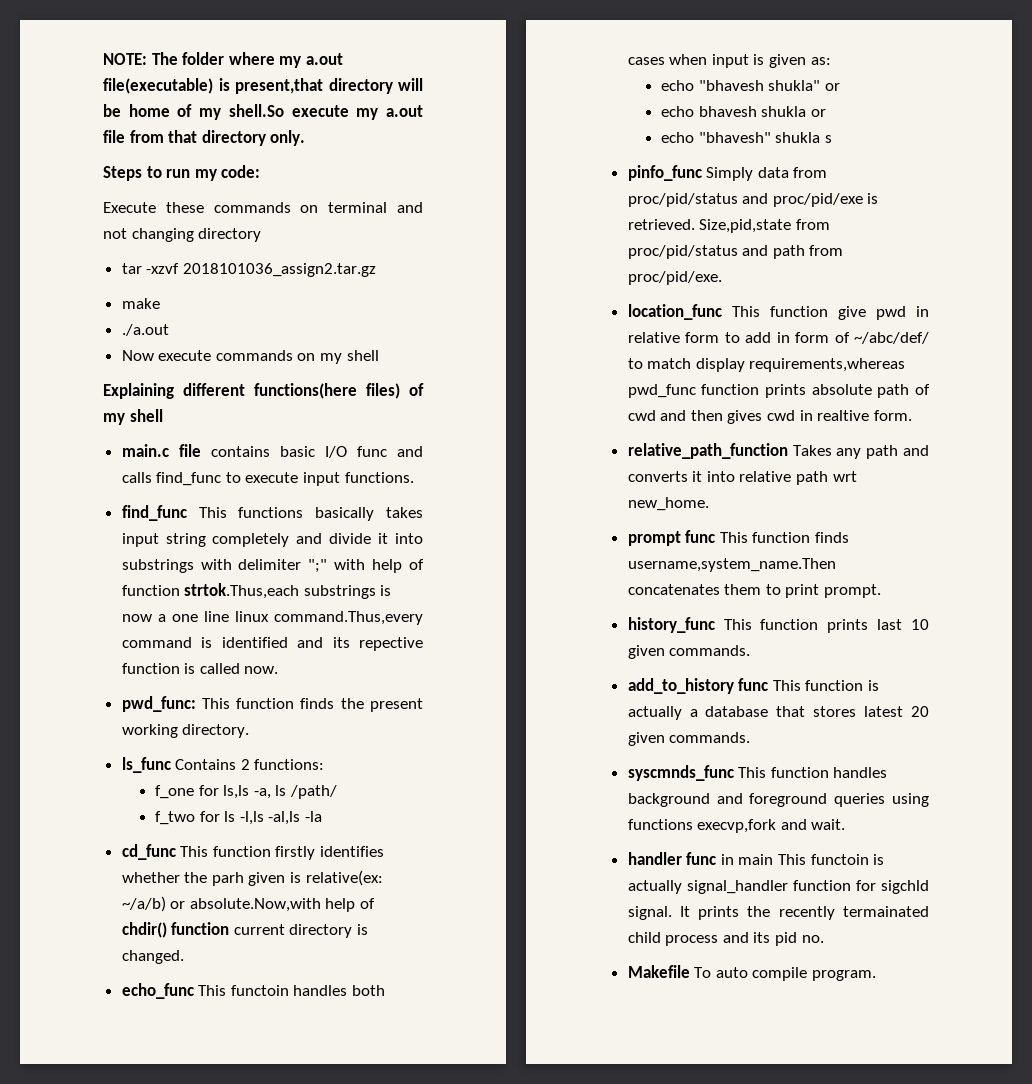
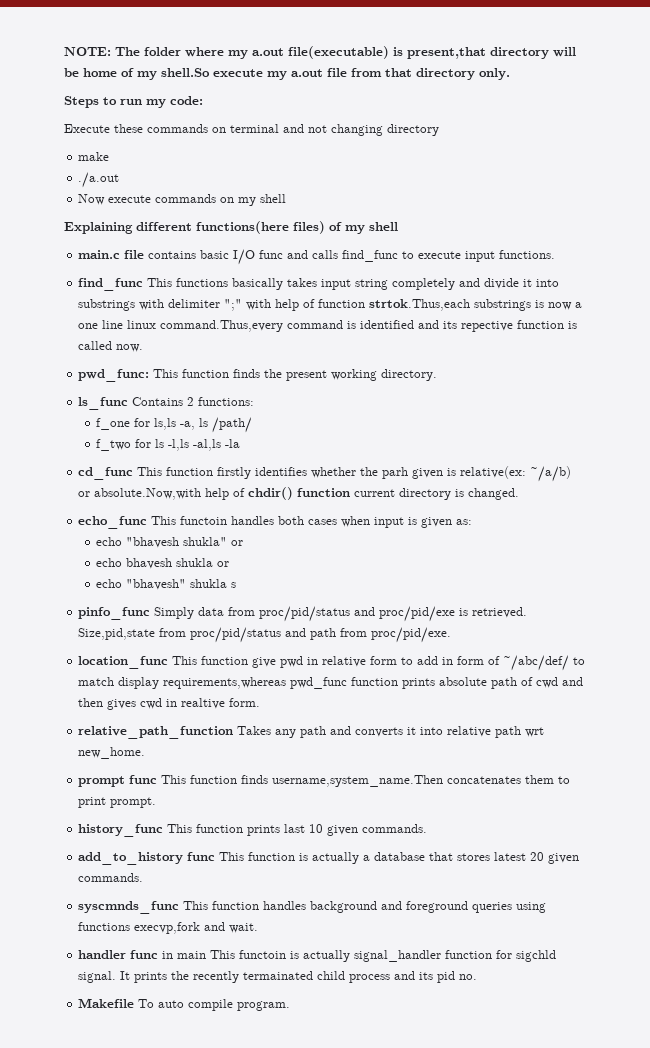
[121,263,376,277] // tar -xzvf 2018101036_assign2.tar.gz -> (439, 130) none

